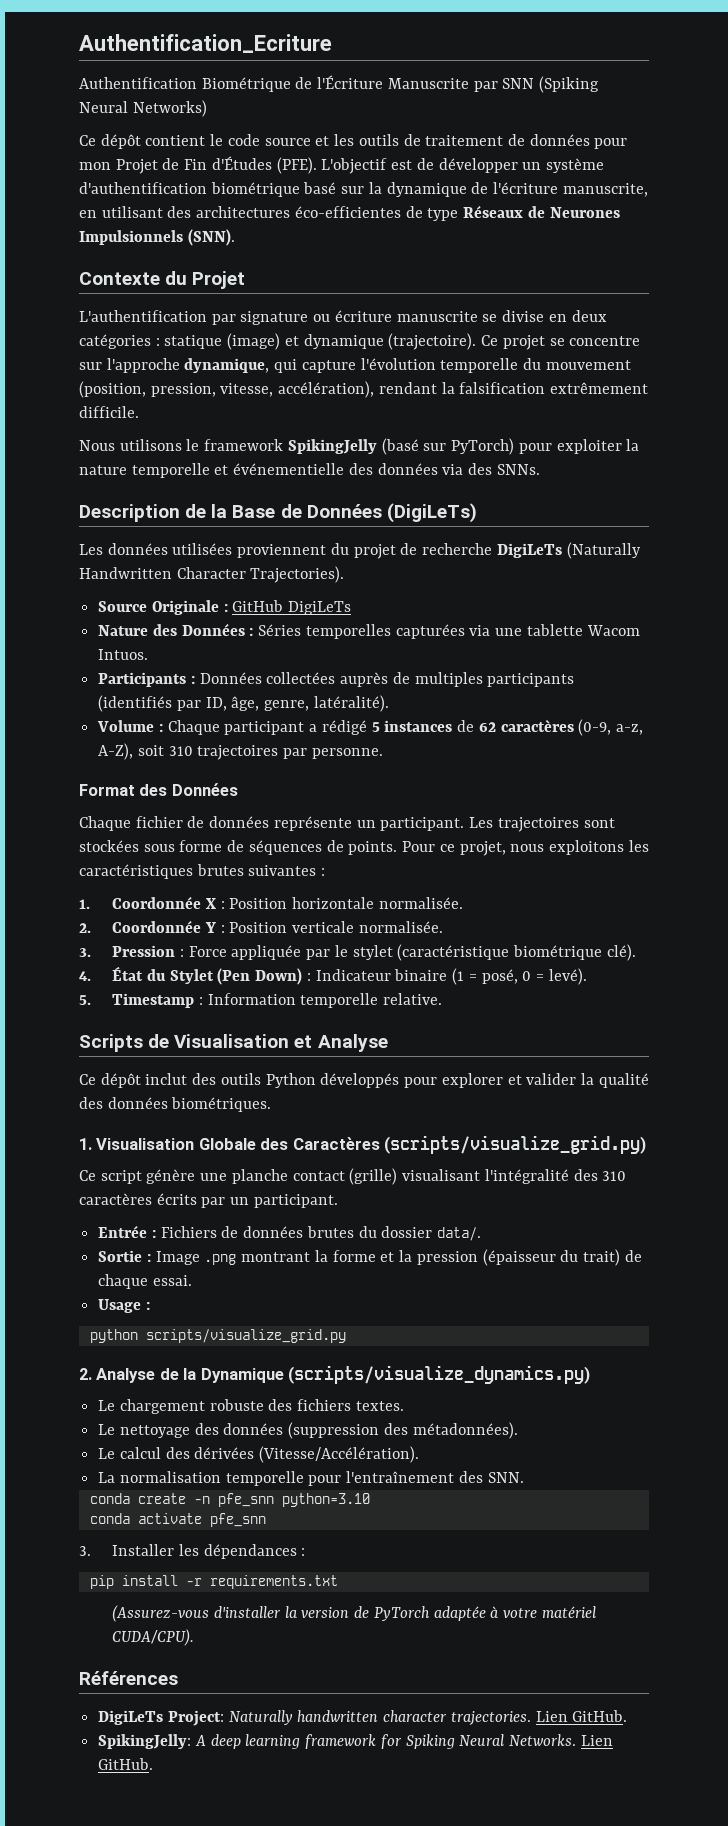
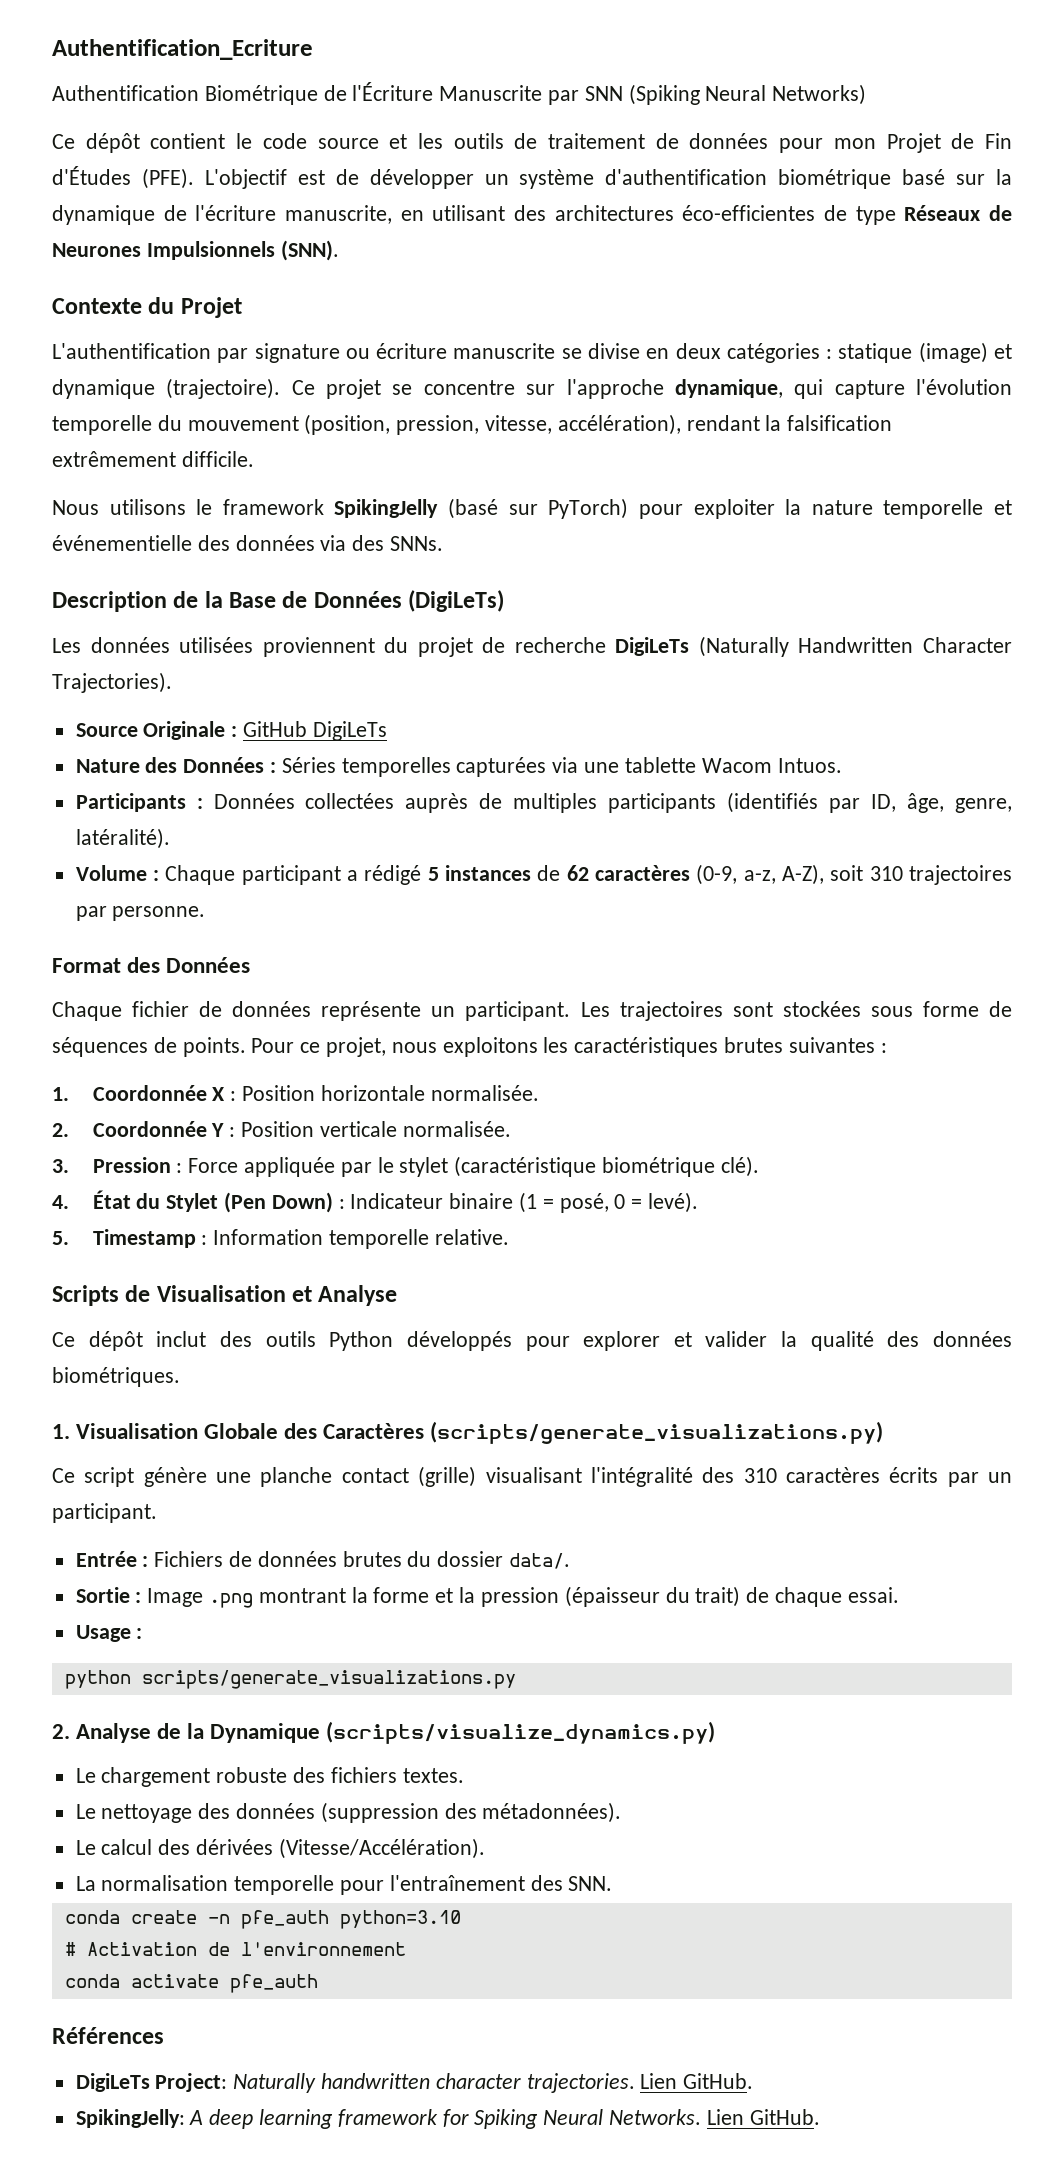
[384,1135,647,1154] (scripts/visualize_grid.py) -> [430,1421,884,1444] (scripts/generate_visualizations.py)
[145,1329,346,1343] scripts/visualize_grid.py -> [141,1670,516,1689] scripts/generate_visualizations.py
[217,1493,274,1507] pfe_snn -> [240,1910,329,1929] pfe_auth
[89,1513,266,1527] [79,1544,306,1559] [89,1575,338,1589] [112,1605,596,1622] [112,1629,195,1646] conda activate pfe_snn // 3. Installer les dépendances : // pip install -r requirements.txt // (Assurez-vous d'installer la version de PyTorch adaptée à votre matériel CUDA/CPU). -> [64,1942,406,1956] [64,1974,318,1993] # Activation de l'environnement // conda activate pfe_auth

